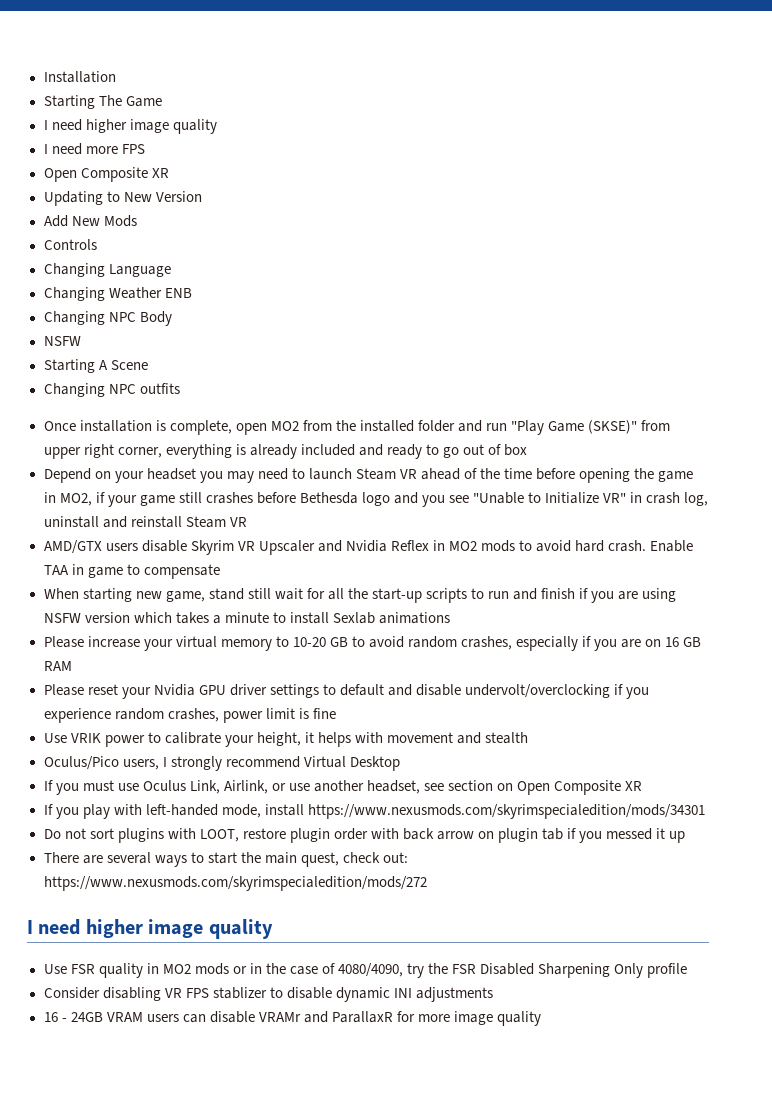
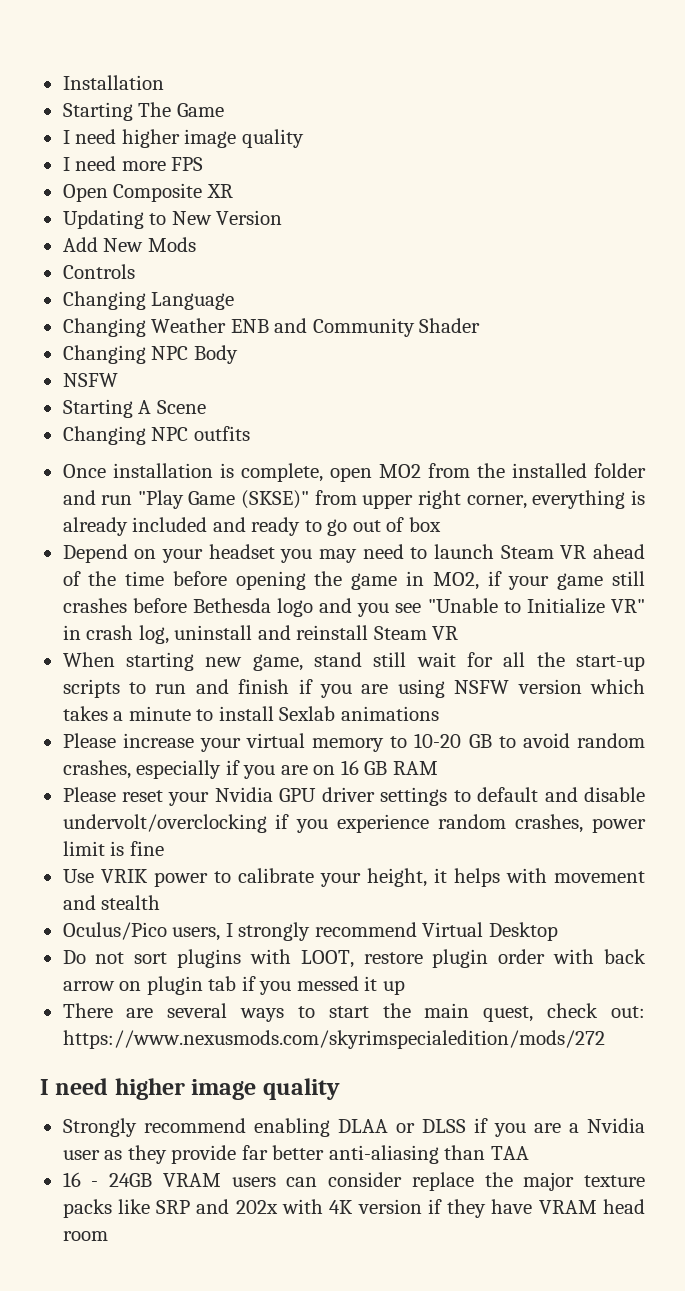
(192, 293) none -> [274,318,481,337] and Community Shader
[43,540,694,555] [43,564,220,579] // AMD/GTX users disable Skyrim VR Upscaler and Nvidia Reflex in MO2 mods to avoid hard crash. Enable TAA in game to compensate -> (459, 633) none
[43,780,643,795] [43,804,705,819] // If you must use Oculus Link, Airlink, or use another headset, see section on Open Composite XR // If you play with left-handed mode, install https://www.nexusmods.com/skyrimspecialedition/mods/34301 -> (558, 931) none
[43,963,688,978] [43,987,493,1002] Use FSR quality in MO2 mods or in the case of 4080/4090, try the FSR Disabled Sharpening Only profile // Consider disabling VR FPS stablizer to disable dynamic INI adjustments -> [62,1118,645,1137] [62,1145,529,1164] Strongly recommend enabling DLAA or DLSS if you are a Nvidia user as they provide far better anti-aliasing than TAA
[209,1011,542,1026] disable VRAMr and ParallaxR for more image quality -> [328,1172,646,1191] [62,1199,646,1218] [62,1231,108,1241] consider replace the major texture packs like SRP and 202x with 4K version if they have VRAM head room

